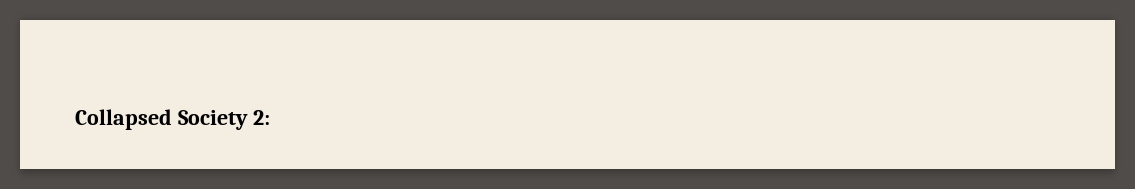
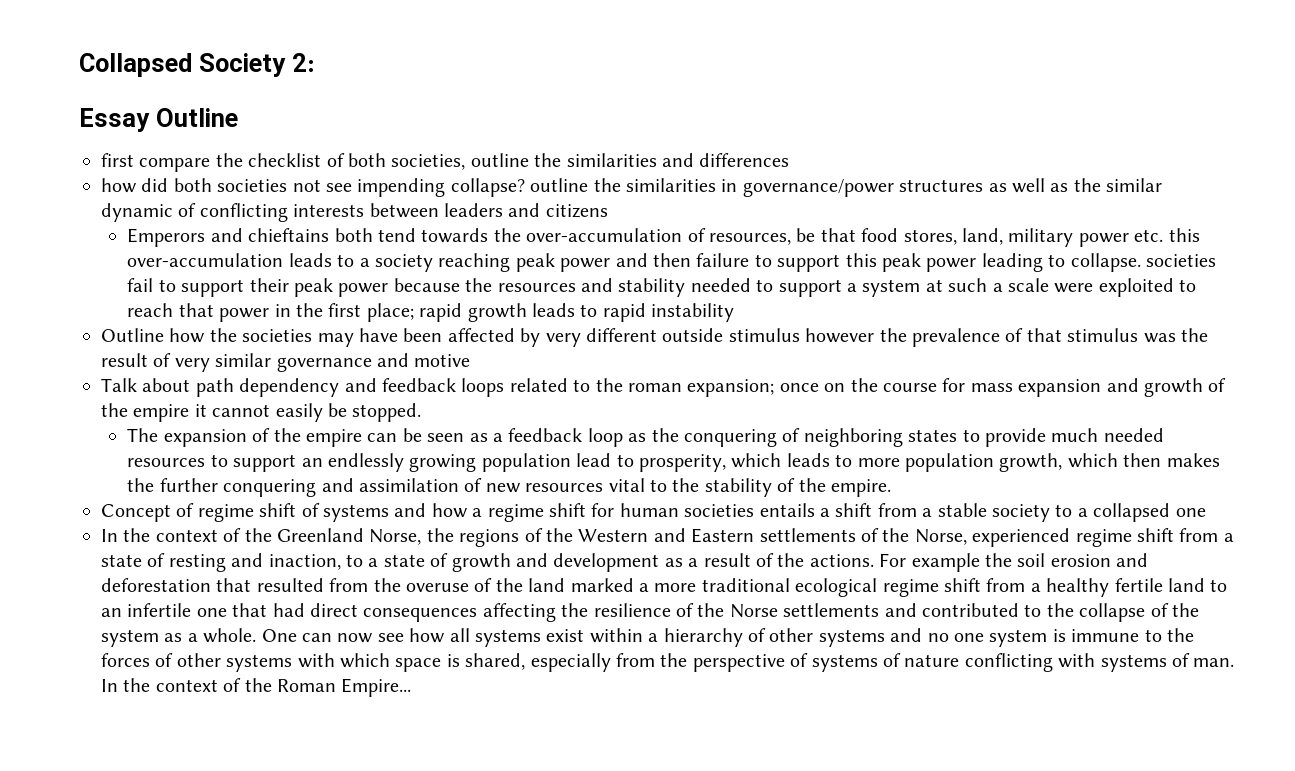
(270, 117) none -> [79,108,238,132] [101,153,790,172] [101,178,1163,197] [101,203,608,222] [127,228,1200,247] [127,253,1216,272] [127,278,1197,297] [127,303,735,322] [101,328,1208,347] [101,353,471,372] [101,378,1227,397] [101,403,422,422] [127,428,1164,447] [127,453,1220,472] [127,478,891,497] [101,503,1206,522] [101,528,1234,547] [101,553,1149,572] [101,578,1228,597] [101,603,1199,622] [101,628,1194,647] [101,653,1235,672] [101,678,412,697] // Essay Outline // first compare the checklist of both societies, outline the similarities and differences // how did both societies not see impending collapse? outline the similarities in governance/power structures as well as the similar dynamic of conflicting interests between leaders and citizens // Emperors and chieftains both tend towards the over-accumulation of resources, be that food stores, land, military power etc. this over-accumulation leads to a society reaching peak power and then failure to support this peak power leading to collapse. societies fail to support their peak power because the resources and stability needed to support a system at such a scale were exploited to reach that power in the first place; rapid growth leads to rapid instability // Outline how the societies may have been affected by very different outside stimulus however the prevalence of that stimulus was the result of very similar governance and motive // Talk about path dependency and feedback loops related to the roman expansion; once on the course for mass expansion and growth of the empire it cannot easily be stopped. // The expansion of the empire can be seen as a feedback loop as the conquering of neighboring states to provide much needed resources to support an endlessly growing population lead to prosperity, which leads to more population growth, which then makes the further conquering and assimilation of new resources vital to the stability of the empire. // Concept of regime shift of systems and how a regime shift for human societies entails a shift from a stable society to a collapsed one // In the context of the Greenland Norse, the regions of the Western and Eastern settlements of the Norse, experienced regime shift from a state of resting and inaction, to a state of growth and development as a result of the actions. For example the soil erosion and deforestation that resulted from the overuse of the land marked a more traditional ecological regime shift from a healthy fertile land to an infertile one that had direct consequences affecting the resilience of the Norse settlements and contributed to the collapse of the system as a whole. One can now see how all systems exist within a hierarchy of other systems and no one system is immune to the forces of other systems with which space is shared, especially from the perspective of systems of nature conflicting with systems of man. In the context of the Roman Empire...

